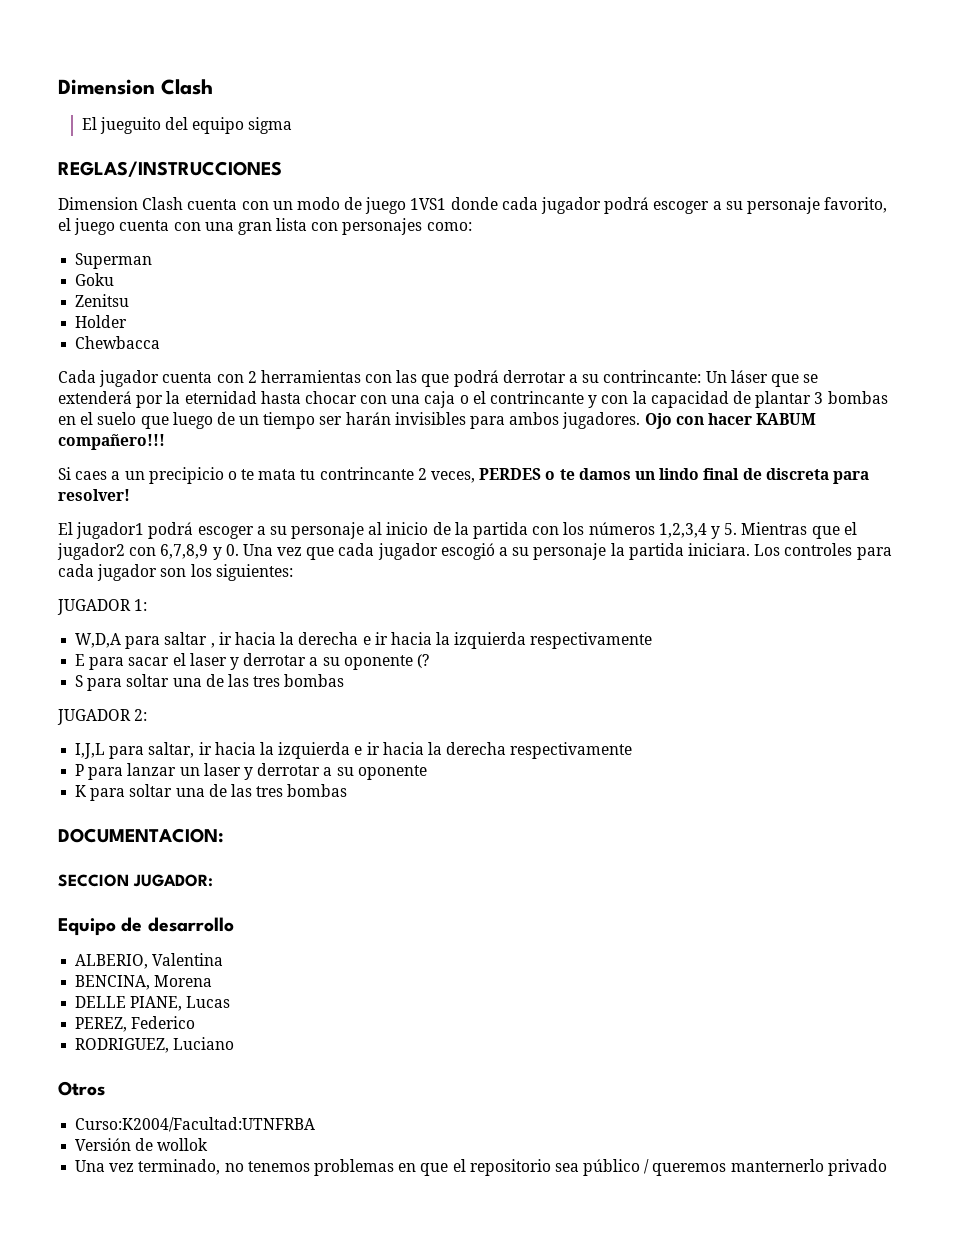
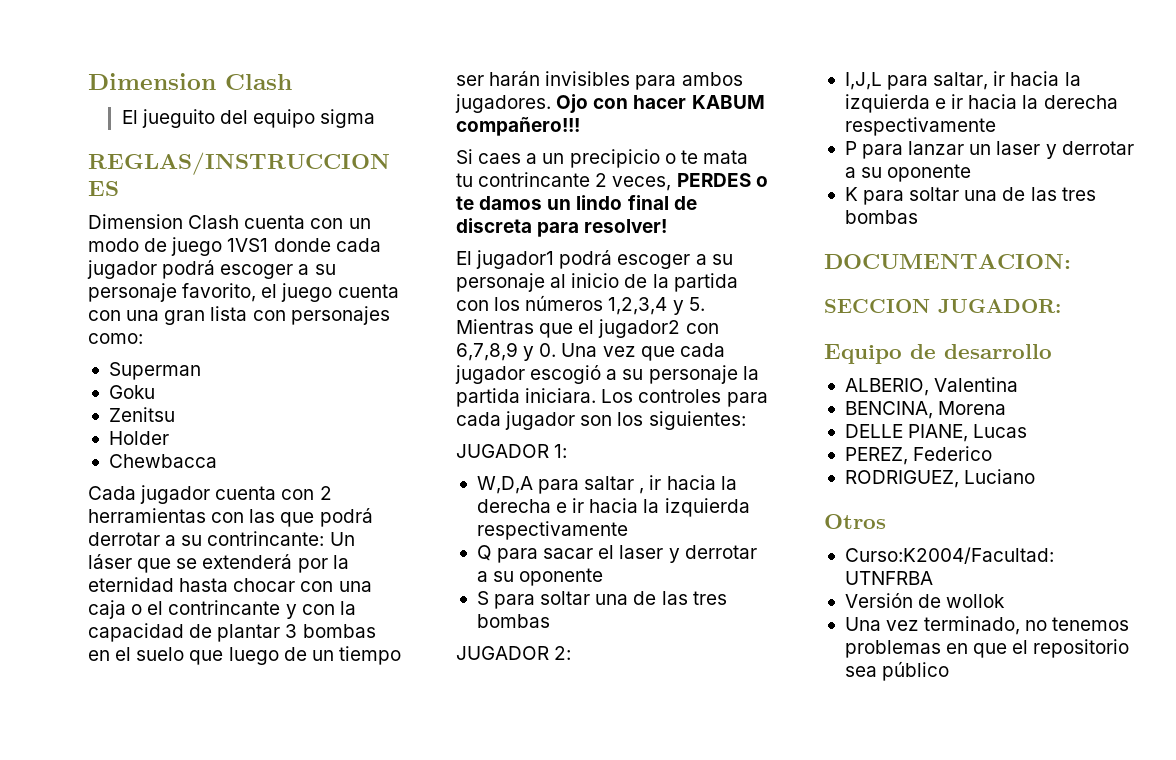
[75,654,86,666] E -> [476,545,492,561] Q
[416,654,429,668] (? -> (604, 577) none
[644,1159,887,1176] / queremos manternerlo privado -> (950, 671) none

